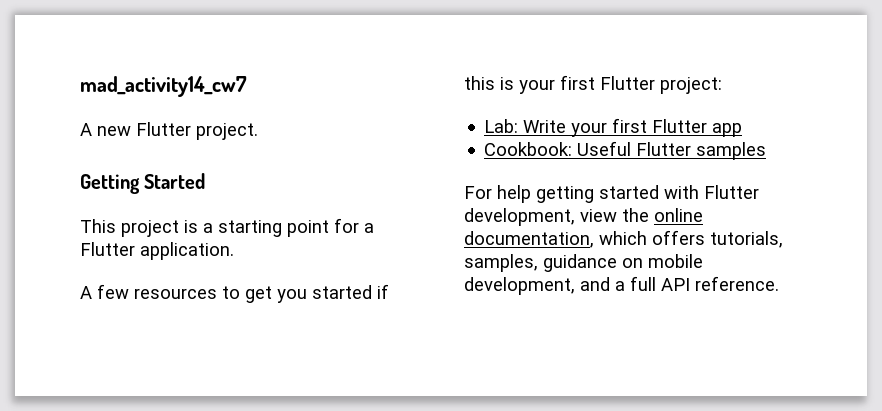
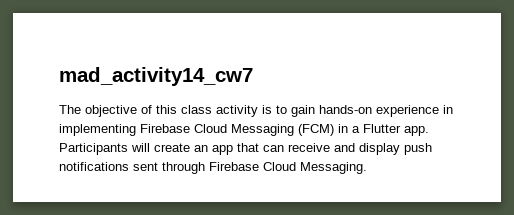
[80,122,258,140] [80,173,206,194] [80,218,374,237] [80,242,234,260] [80,284,389,303] [464,75,722,94] [484,118,743,137] [484,141,767,160] [464,185,759,203] [464,208,703,226] [464,230,783,248] [464,254,703,272] [464,276,779,295] A new Flutter project. // Getting Started // This project is a starting point for a Flutter application. // A few resources to get you started if this is your first Flutter project: // Lab: Write your first Flutter app // Cookbook: Useful Flutter samples // For help getting started with Flutter development, view the online documentation, which offers tutorials, samples, guidance on mobile development, and a full API reference. -> [59,105,453,117] [59,124,429,136] [59,143,432,155] [59,162,367,174] The objective of this class activity is to gain hands-on experience in implementing Firebase Cloud Messaging (FCM) in a Flutter app. Participants will create an app that can receive and display push notifications sent through Firebase Cloud Messaging.

